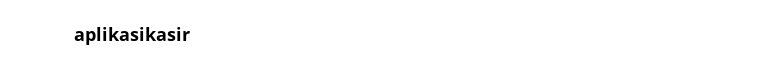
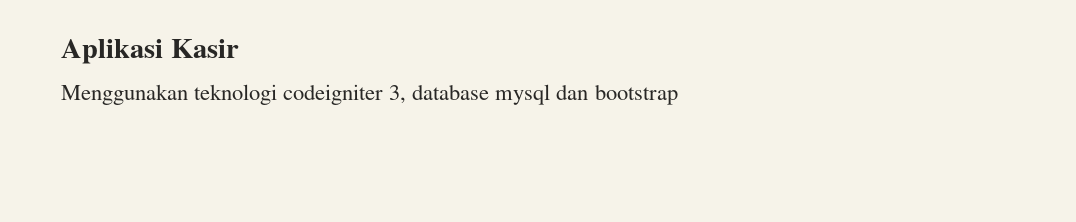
[74,27,190,45] aplikasikasir -> [61,39,239,64] [61,84,678,105] Aplikasi Kasir // Menggunakan teknologi codeigniter 3, database mysql dan bootstrap

